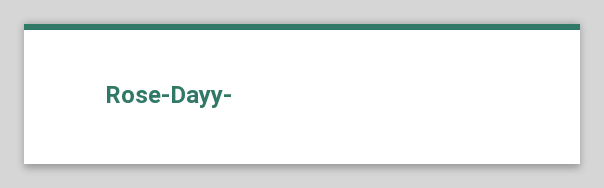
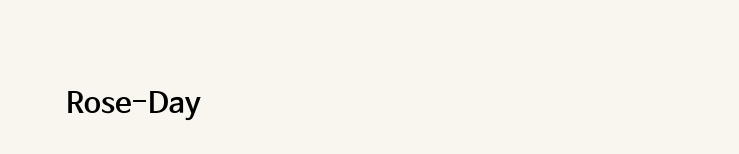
[105,86,232,108] Rose-Dayy- -> [66,91,201,121] Rose-Day

